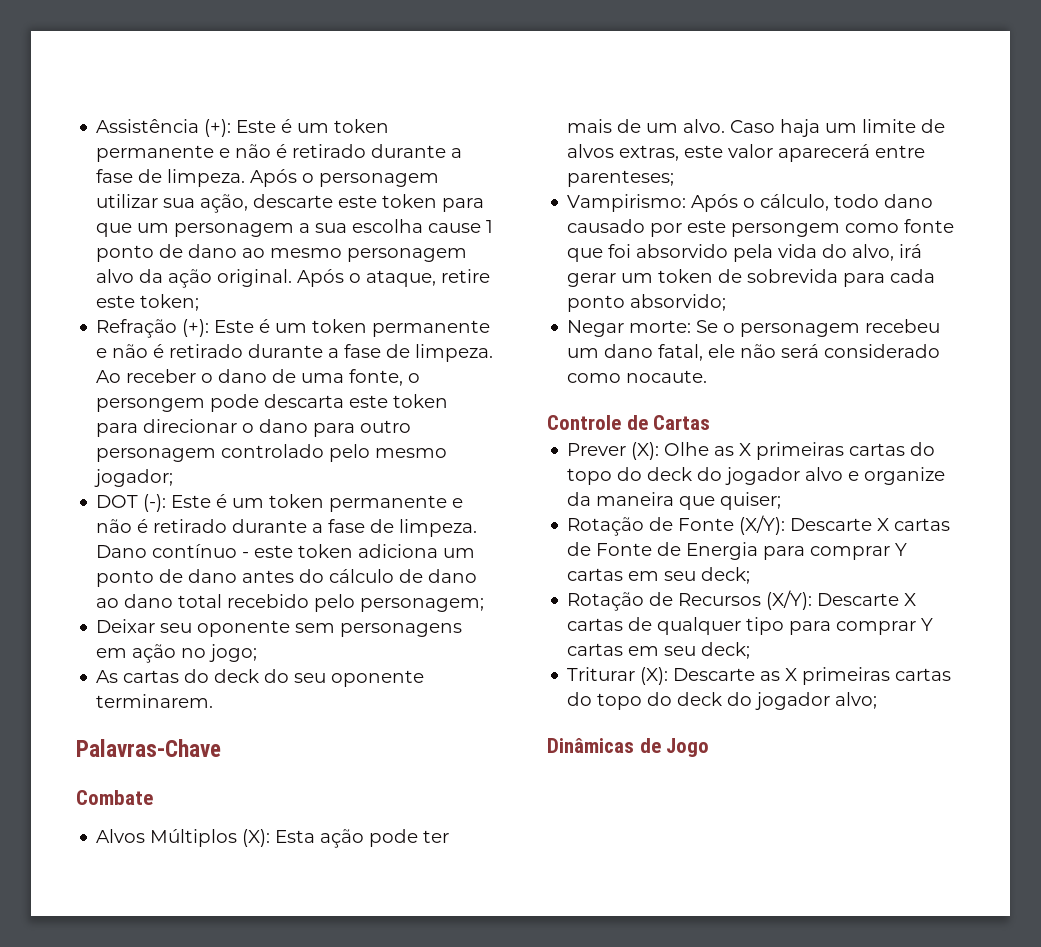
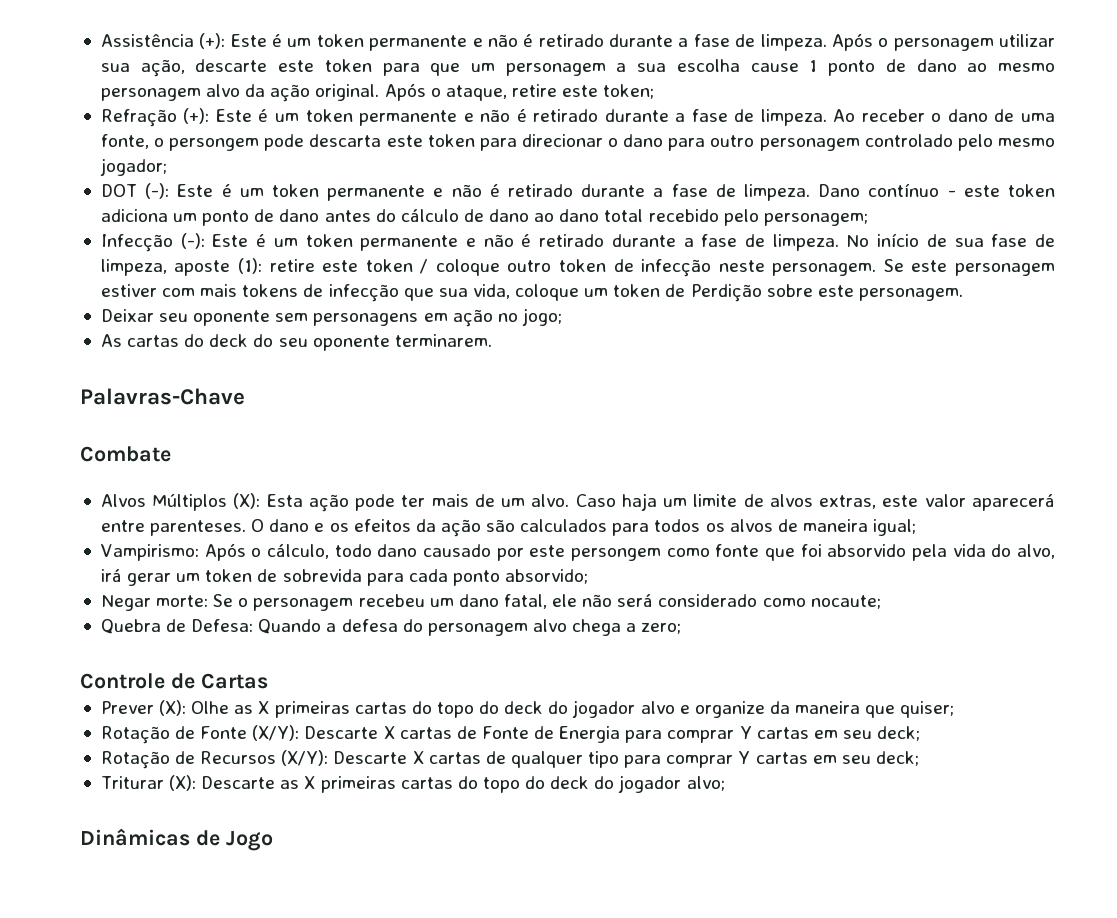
(485, 605) none -> [100,233,1055,252] [100,258,1056,277] [100,284,963,302] // Infecção (-): Este é um token permanente e não é retirado durante a fase de limpeza. No início de sua fase de limpeza, aposte (1): retire este token / coloque outro token de infecção neste personagem. Se este personagem estiver com mais tokens de infecção que sua vida, coloque um token de Perdição sobre este personagem.
[567,170,675,187] parenteses; -> [150,519,917,537] parenteses. O dano e os efeitos da ação são calculados para todos os alvos de maneira igual;
[626,370,708,383] nocaute. -> [810,595,881,609] [100,619,682,636] nocaute; // Quebra de Defesa: Quando a defesa do personagem alvo chega a zero;

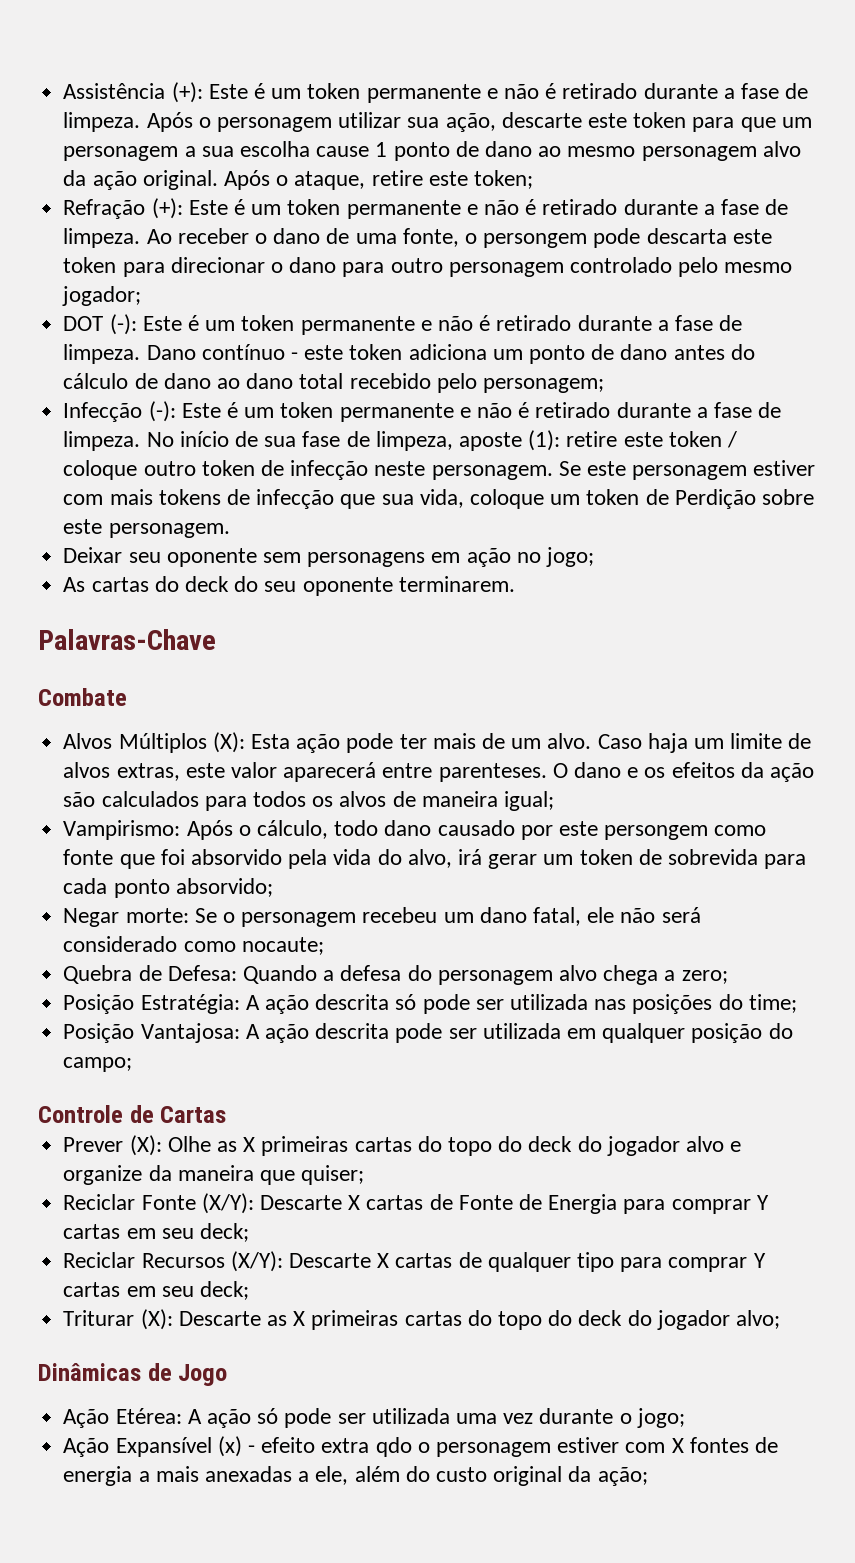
(682, 628) none -> [63,994,797,1014] [63,1023,793,1043] [63,1057,133,1072] // Posição Estratégia: A ação descrita só pode ser utilizada nas posições do time; // Posição Vantajosa: A ação descrita pode ser utilizada em qualquer posição do campo;
[100,726,196,744] Rotação de -> [63,1194,136,1210] Reciclar
[100,751,196,769] Rotação de -> [63,1252,136,1268] Reciclar
(273, 841) none -> [63,1408,685,1428] [63,1436,779,1457] [63,1466,648,1486] // Ação Etérea: A ação só pode ser utilizada uma vez durante o jogo; // Ação Expansível (x) - efeito extra qdo o personagem estiver com X fontes de energia a mais anexadas a ele, além do custo original da ação;

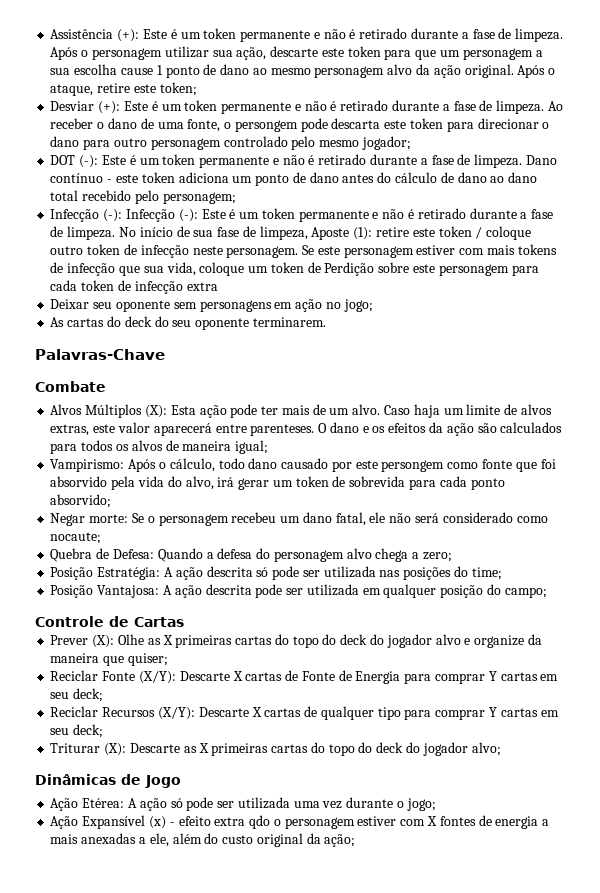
[63,199,146,219] Refração -> [50,101,95,111] Desviar
(176, 411) none -> [125,209,198,222] Infecção (-):
[458,432,522,451] aposte -> [311,227,350,240] Aposte
[108,523,230,538] personagem. -> [438,264,539,276] [50,280,218,294] personagem para cada token de infecção extra

